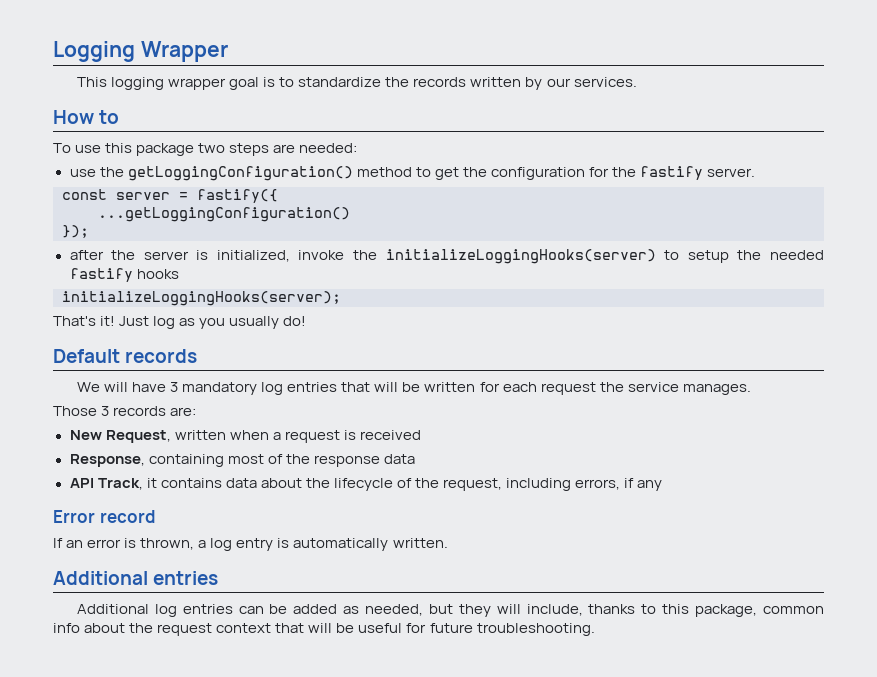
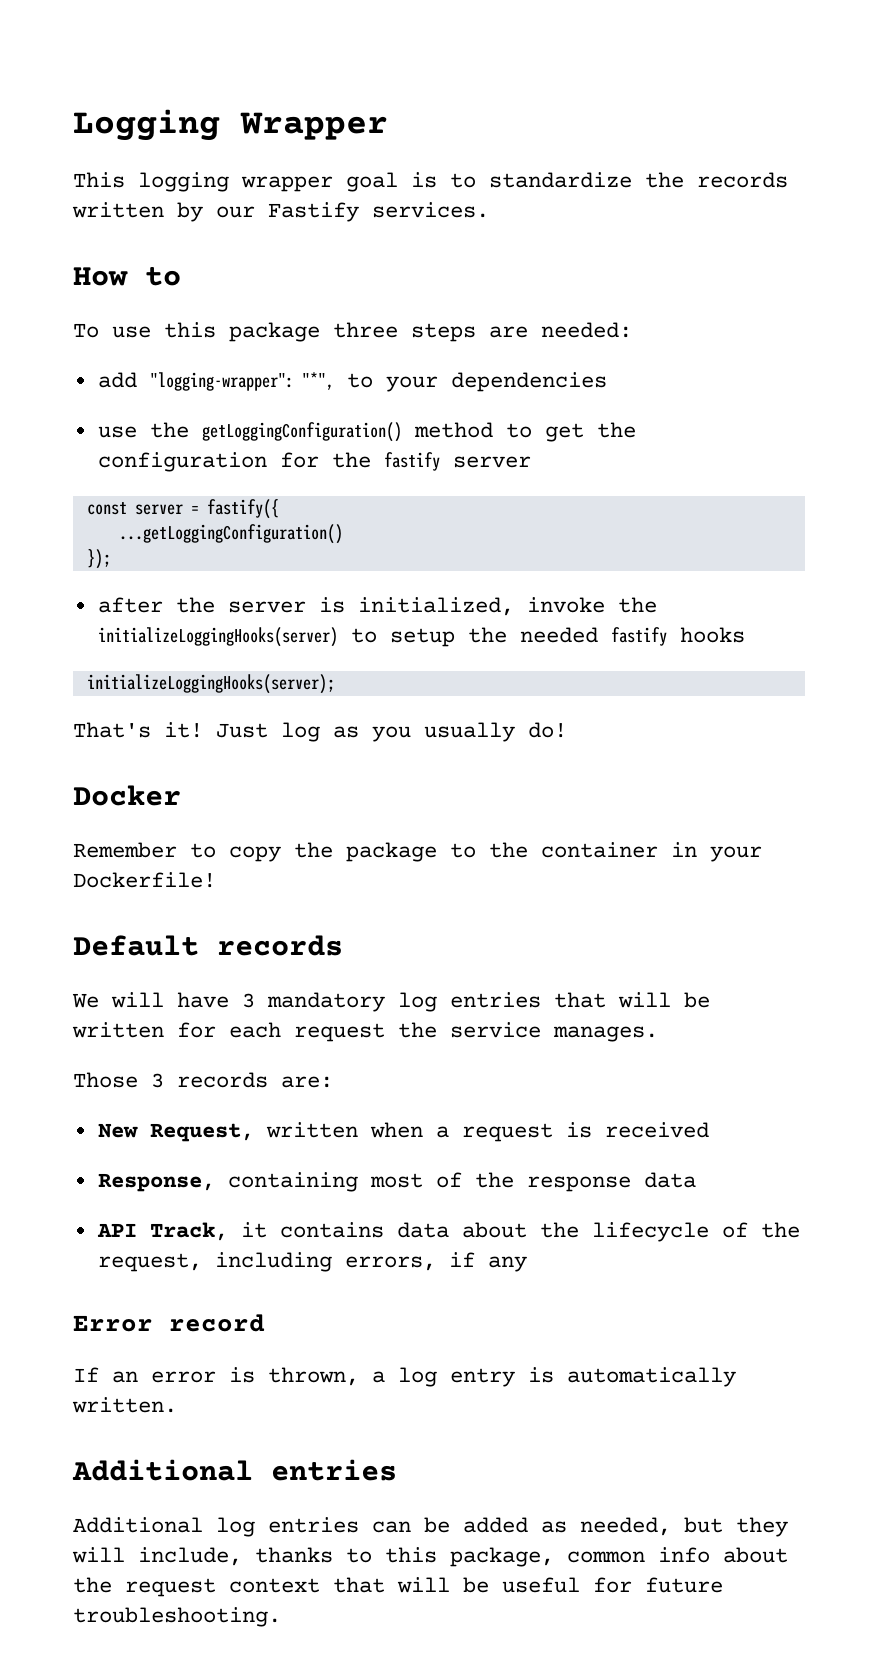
(571, 82) none -> [268,202,359,222] Fastify
[198,143,226,153] two -> [333,322,398,338] three
(358, 148) none -> [97,372,607,392] // add "logging-wrapper": "*", to your dependencies
[707,168,756,177] server. -> [452,456,531,468] server
(307, 321) none -> [73,785,181,806] [73,842,762,862] [73,872,216,888] // Docker // Remember to copy the package to the container in your Dockerfile!

